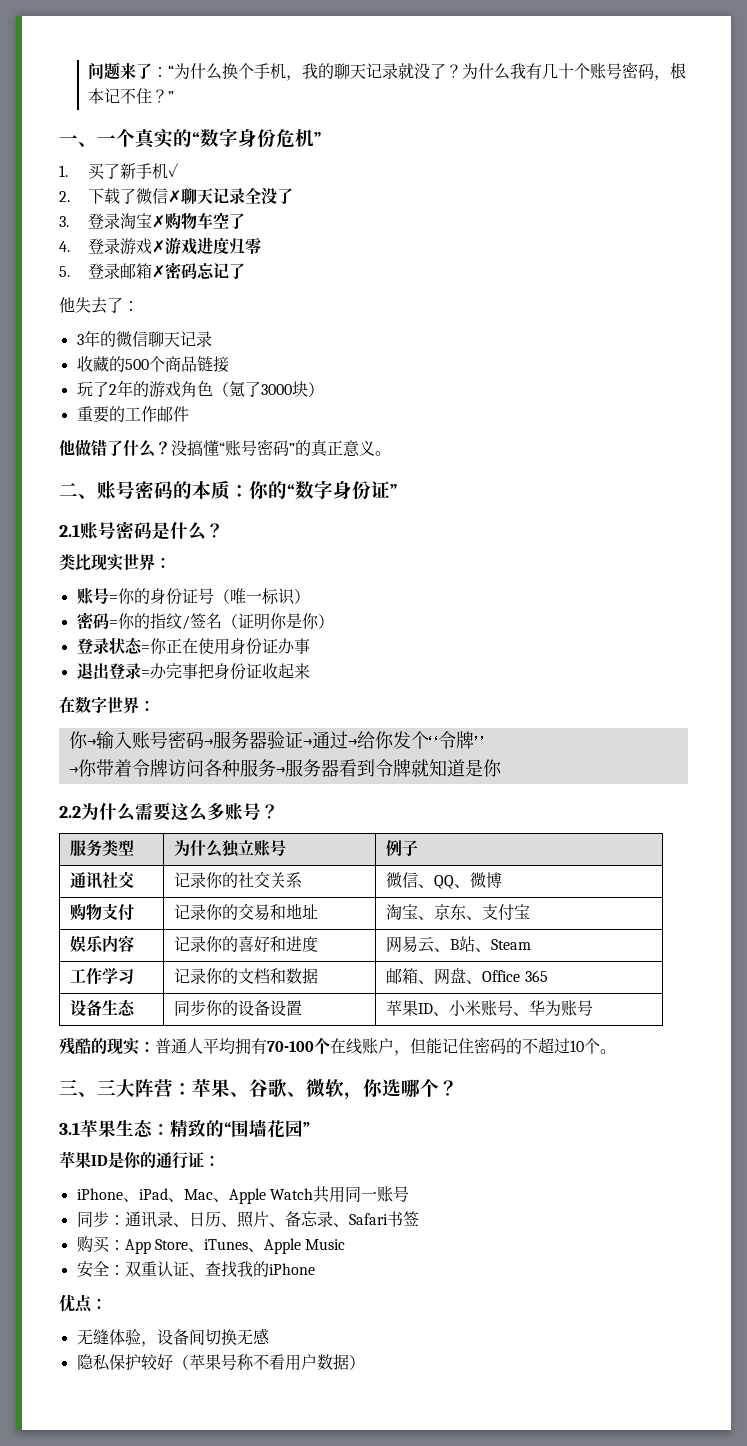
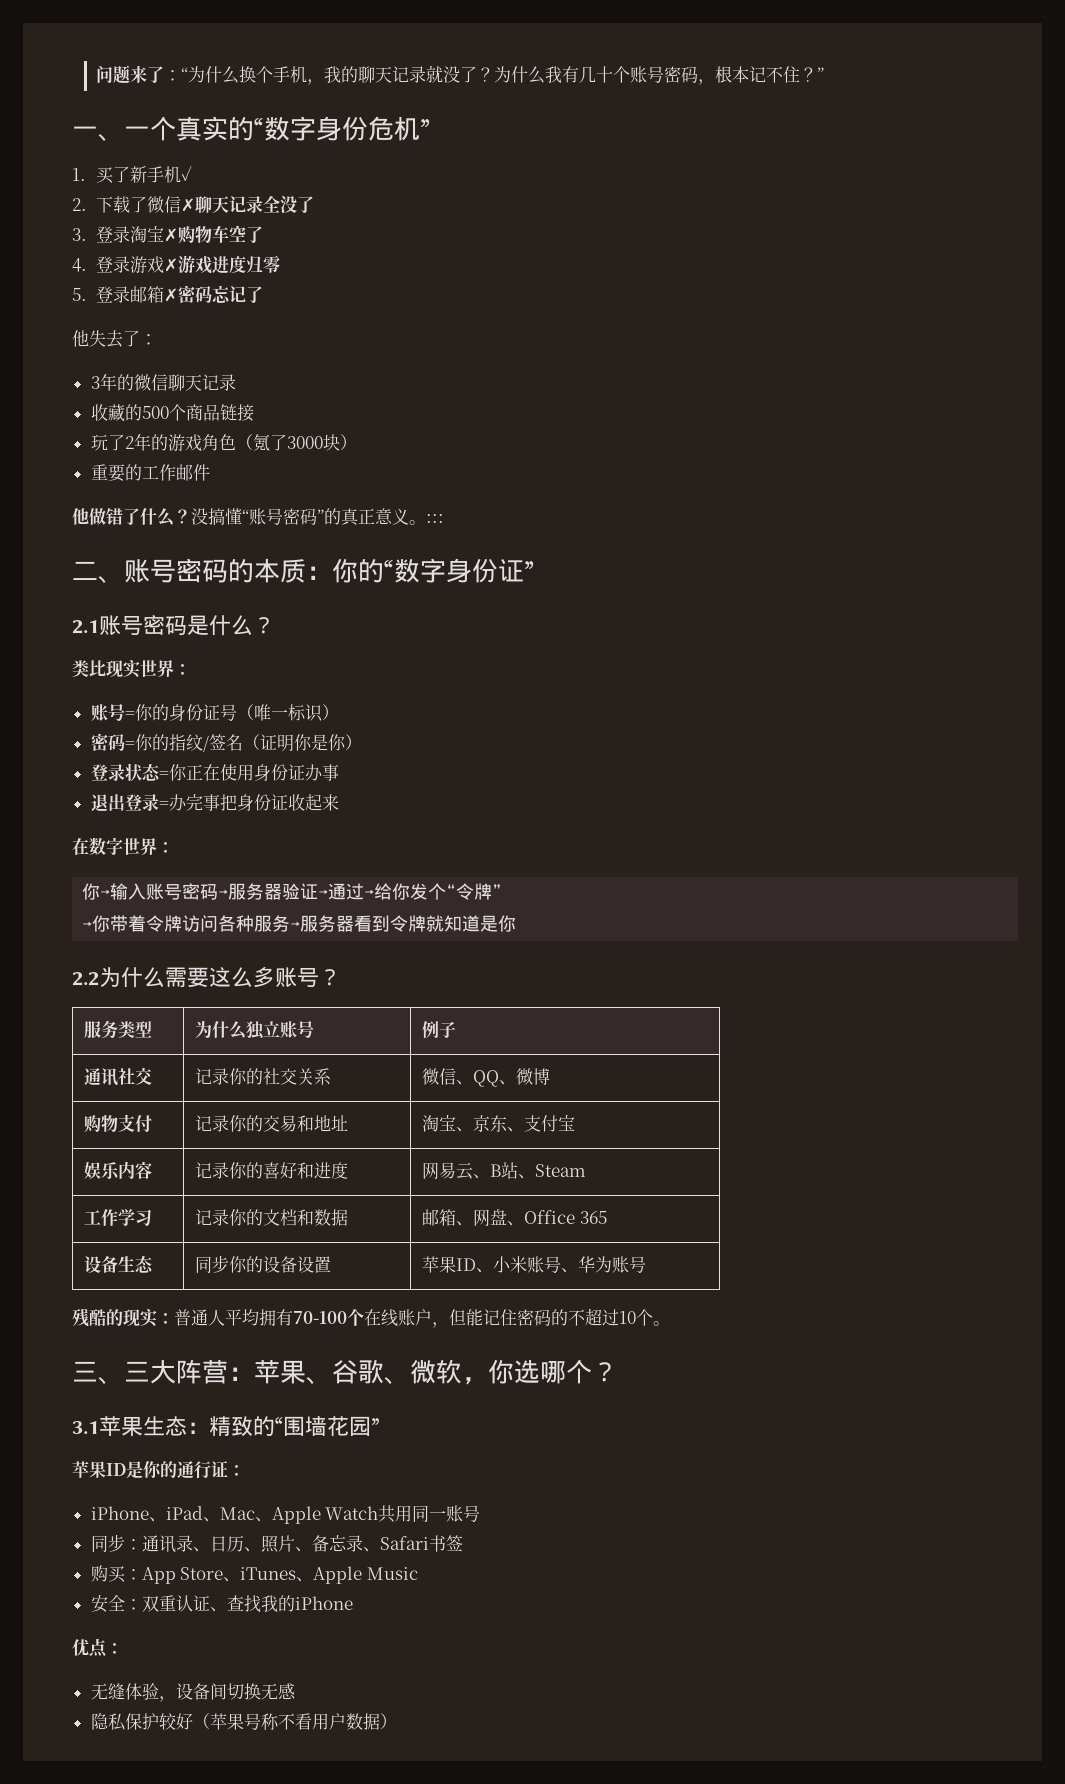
(391, 453) none -> [426,514,444,523] :::

